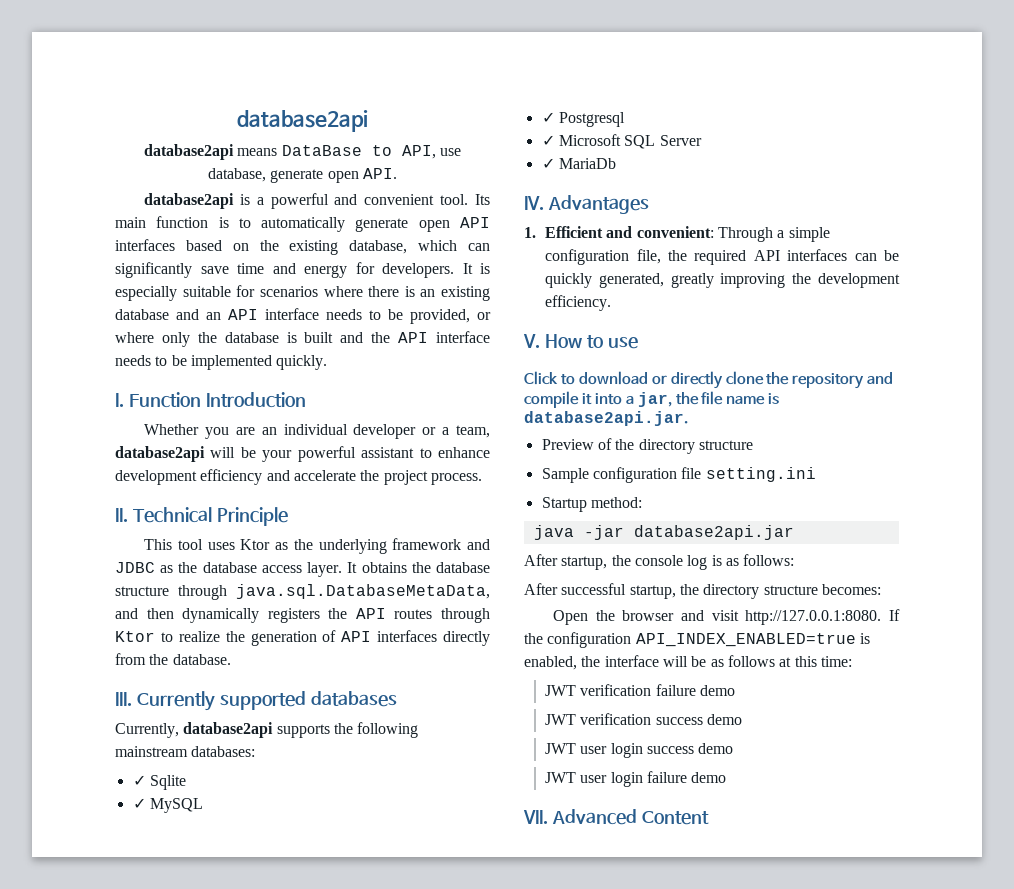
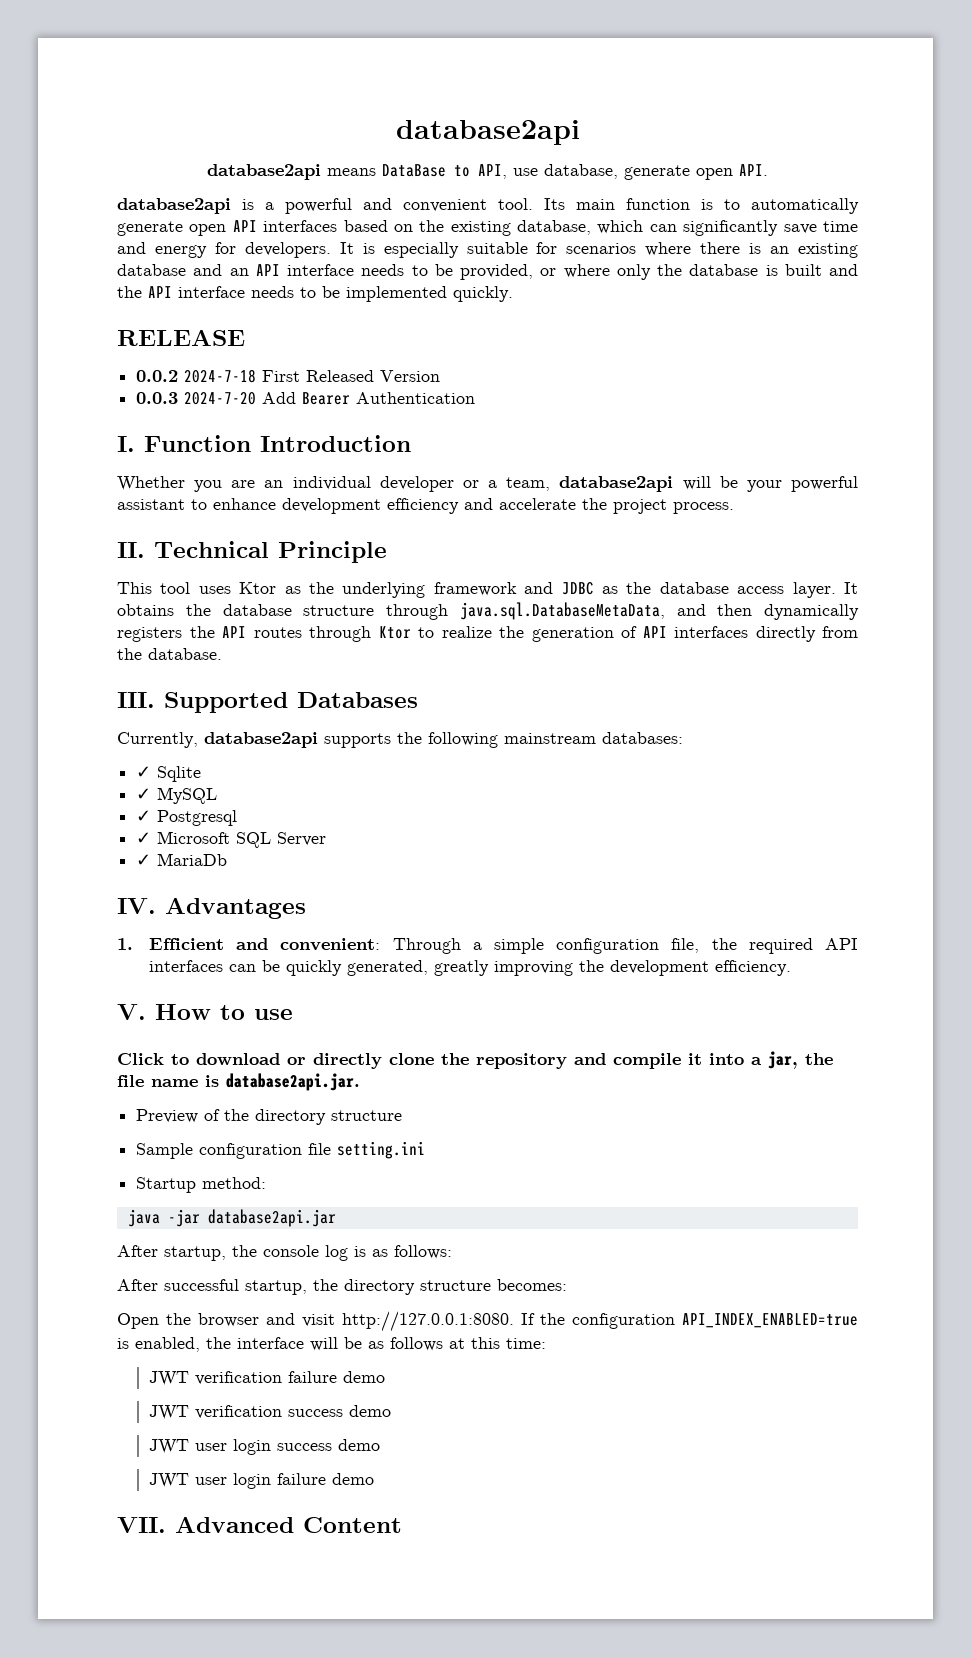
(328, 362) none -> [117,329,245,346] [136,369,441,383] [136,392,476,405] // RELEASE // 0.0.2 2024-7-18 First Released Version // 0.0.3 2024-7-20 Add Bearer Authentication
[136,691,397,711] Currently supported databases -> [164,692,418,713] Supported Databases

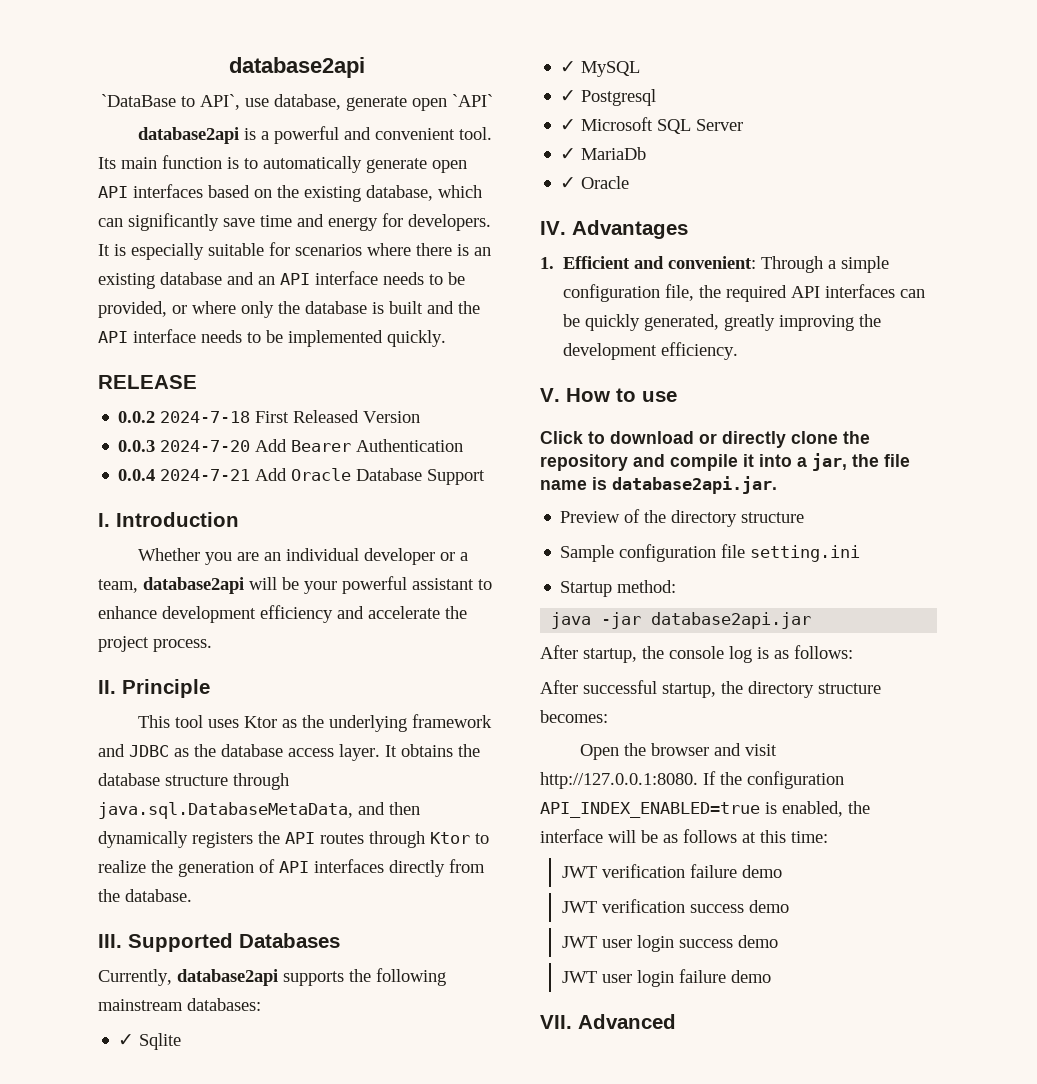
[207,164,507,180] database2api means DataBase to API, -> [100,94,240,110] `DataBase to API`,
[739,164,768,176] API. -> [451,94,493,107] `API`
[117,435,251,452] // I. Function -> [118,468,486,485] [98,513,110,527] // 0.0.4 2024-7-21 Add Oracle Database Support // I.
[154,541,269,558] Technical -> (116, 687) none
(228, 859) none -> [560,176,630,189] // ✓ Oracle
[303,1517,402,1533] Content -> (676, 1021) none

